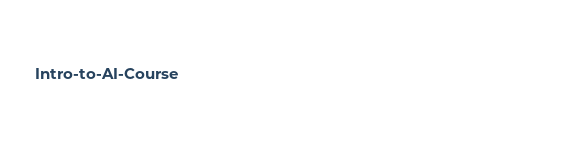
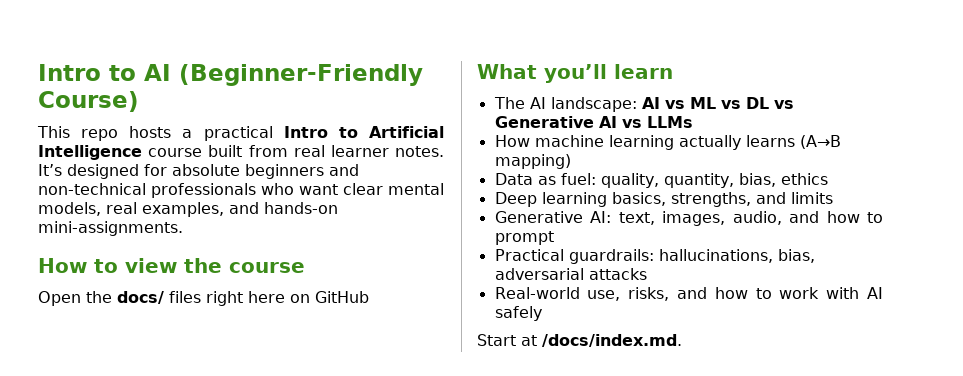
[35,68,178,79] Intro-to-AI-Course -> [38,64,423,86] [38,91,139,112] [37,126,444,141] [38,145,444,160] [38,164,359,179] [38,183,444,198] [38,202,338,217] [38,221,183,236] [38,258,305,273] [38,291,369,306] [477,64,673,83] [493,97,794,112] [494,116,693,128] [494,135,841,150] [494,154,571,169] [494,173,828,188] [494,192,833,207] [494,211,883,226] [494,231,554,245] [494,249,815,264] [494,268,647,280] [494,287,883,301] [494,306,542,321] [477,334,682,347] Intro to AI (Beginner-Friendly Course) // This repo hosts a practical Intro to Artificial Intelligence course built from real learner notes. It’s designed for absolute beginners and non-technical professionals who want clear mental models, real examples, and hands-on mini-assignments. // How to view the course // Open the docs/ files right here on GitHub // What you’ll learn // The AI landscape: AI vs ML vs DL vs Generative AI vs LLMs // How machine learning actually learns (A→B mapping) // Data as fuel: quality, quantity, bias, ethics // Deep learning basics, strengths, and limits // Generative AI: text, images, audio, and how to prompt // Practical guardrails: hallucinations, bias, adversarial attacks // Real-world use, risks, and how to work with AI safely // Start at /docs/index.md.

